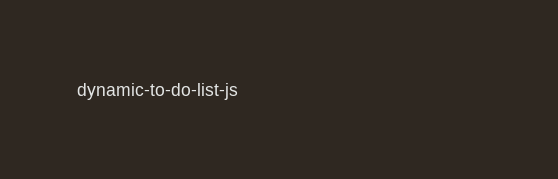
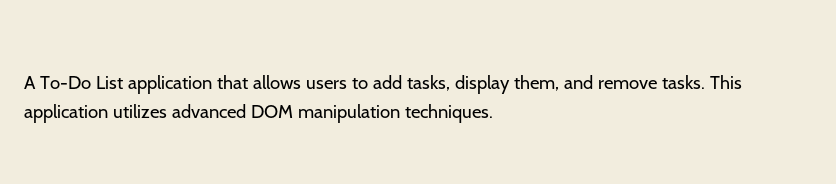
[77,83,238,100] dynamic-to-do-list-js -> [24,75,742,94] [24,104,493,123] A To-Do List application that allows users to add tasks, display them, and remove tasks. This application utilizes advanced DOM manipulation techniques.

